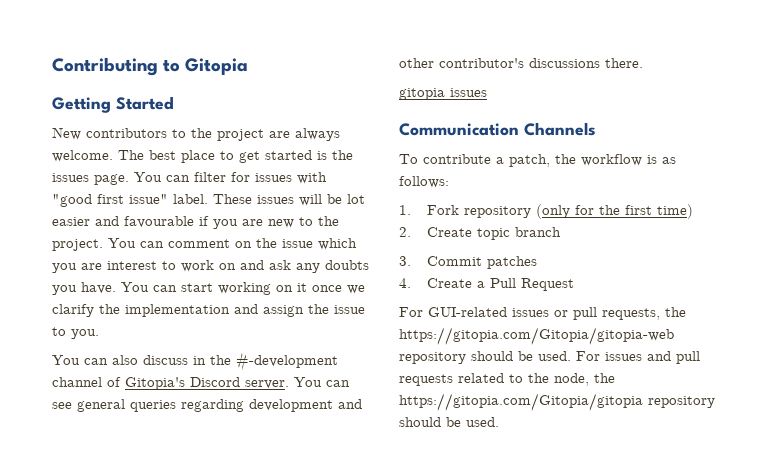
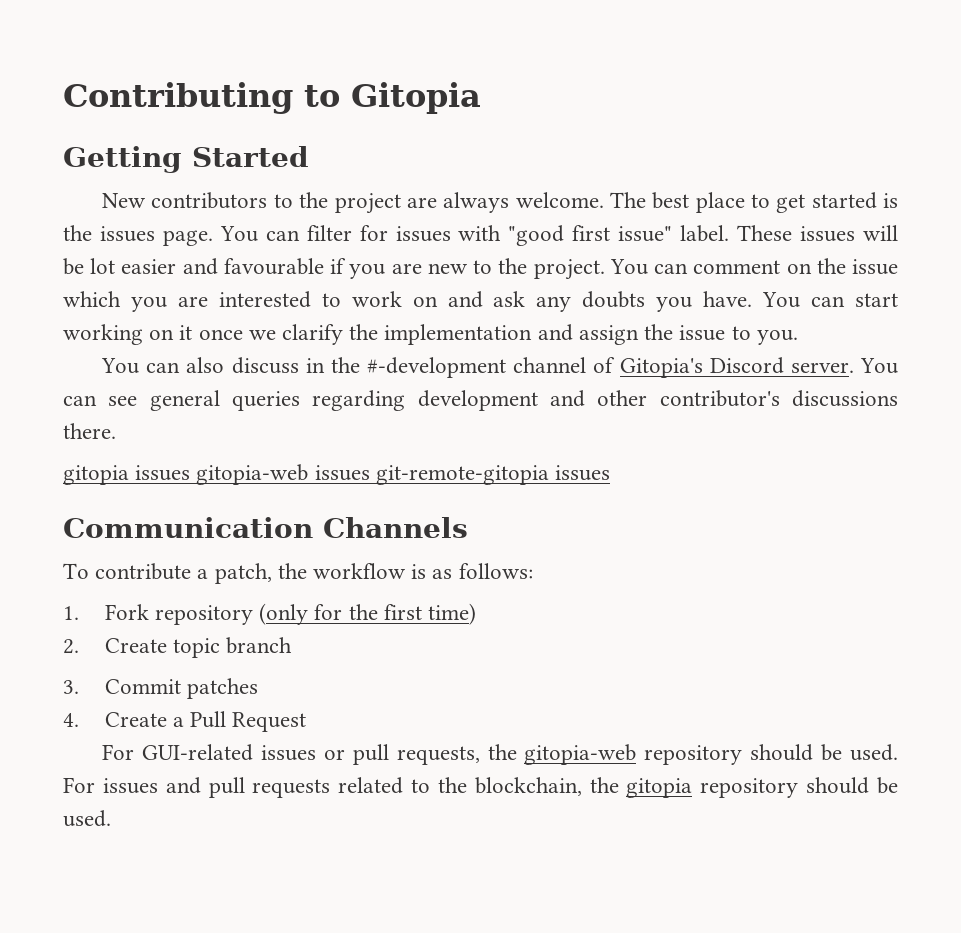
[107,261,157,270] interest -> [218,291,311,308] interested
(487, 92) none -> [196,464,611,485] gitopia-web issues git-remote-gitopia issues
[399,327,674,345] https://gitopia.com/Gitopia/gitopia-web -> [524,744,637,765] gitopia-web
[554,373,615,386] [399,393,643,411] node, the https://gitopia.com/Gitopia/gitopia -> [474,777,693,798] blockchain, the gitopia

